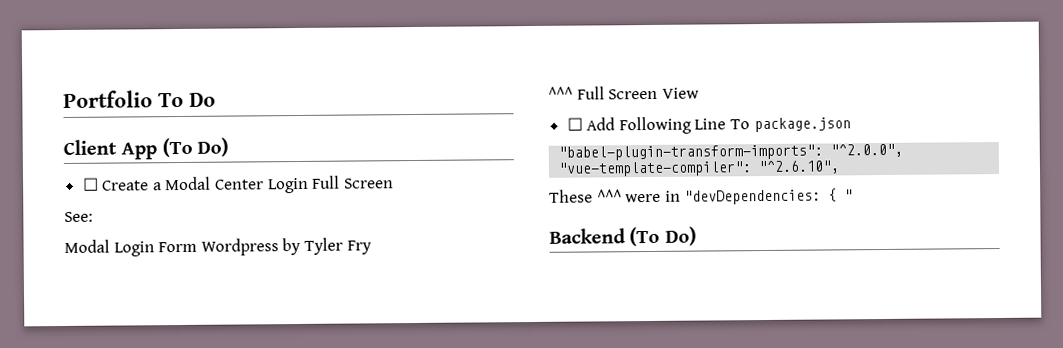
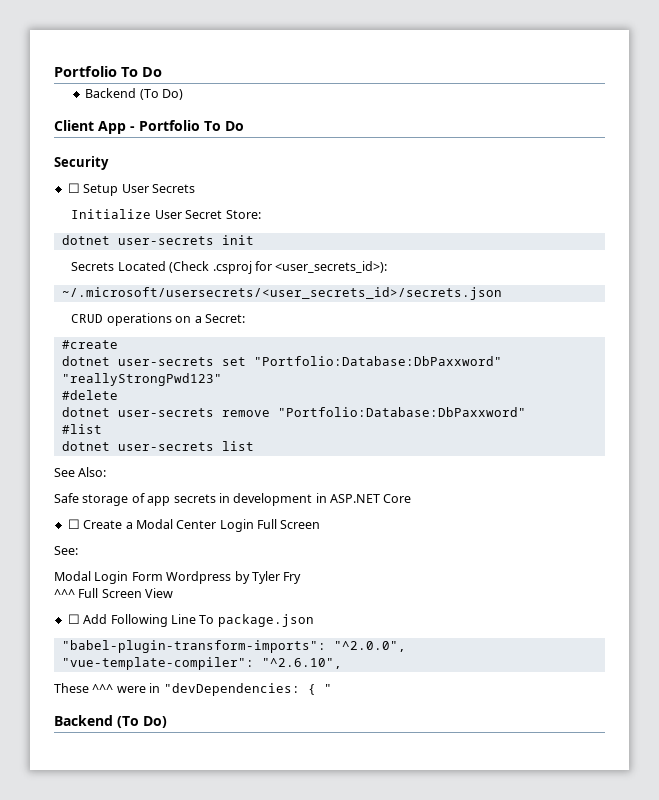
[63,90,216,109] Portfolio To Do -> [54,66,162,77] [85,88,183,100] Portfolio To Do // Backend (To Do)
[161,137,230,158] (To Do) -> [130,120,244,131] [54,156,109,170] [67,183,195,196] [71,209,261,219] [61,235,254,245] [71,261,388,274] [61,287,502,300] [71,313,245,326] [61,340,118,349] [61,356,502,366] [61,373,222,386] [61,390,118,400] [61,407,526,417] [61,424,102,434] [61,441,254,451] [54,467,107,477] [54,493,412,506] - Portfolio To Do // Security // ☐ Setup User Secrets // Initialize User Secret Store: // dotnet user-secrets init // Secrets Located (Check .csproj for <user_secrets_id>): // ~/.microsoft/usersecrets/<user_secrets_id>/secrets.json // CRUD operations on a Secret: // #create // dotnet user-secrets set "Portfolio:Database:DbPaxxword" "reallyStrongPwd123" // #delete // dotnet user-secrets remove "Portfolio:Database:DbPaxxword" // #list // dotnet user-secrets list // See Also: // Safe storage of app secrets in development in ASP.NET Core

